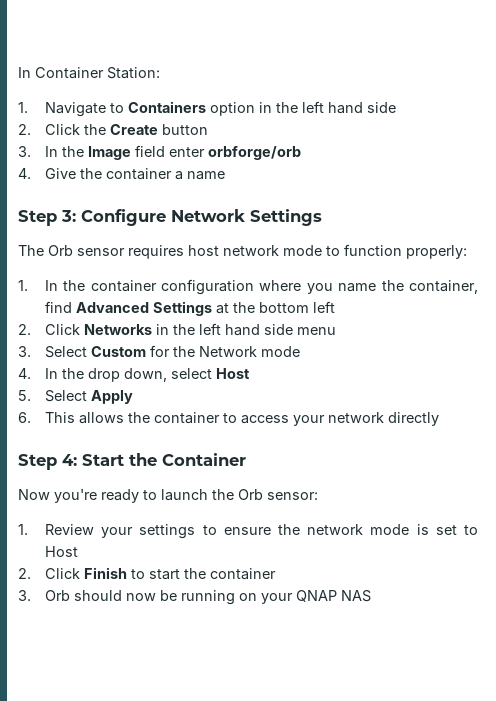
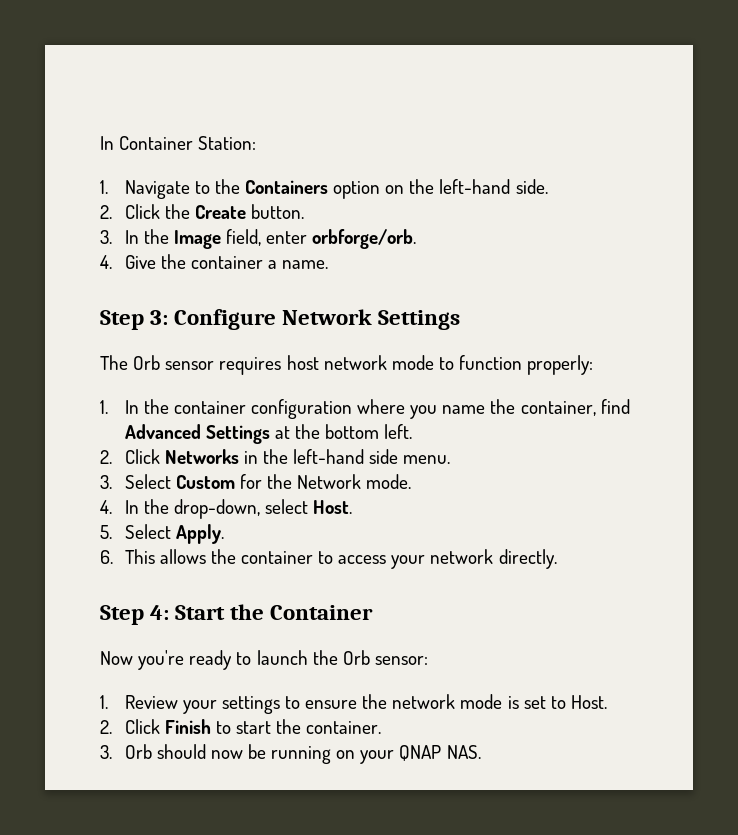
(124, 108) none -> [214,179,240,194] the
[258,101,396,114] in the left hand side -> [385,179,548,194] on the left-hand side.
[161,124,208,135] button -> [250,204,304,219] button.
[134,145,301,160] field enter orbforge/orb -> [225,229,417,249] field, enter orbforge/orb.
[186,171,225,180] name -> [282,260,329,269] name.
[312,301,335,313] left -> [384,424,413,439] left.
[198,323,336,336] left hand side menu -> [293,449,451,464] left-hand side menu.
[260,346,300,357] mode -> [366,474,412,489] mode.
[87,368,250,382] drop down, select Host -> [173,499,353,519] drop-down, select Host.
[90,390,133,404] Apply -> [175,524,224,544] Apply.
[387,412,439,426] directly -> [498,549,557,569] directly.
[44,546,78,557] Host -> [570,695,607,709] Host.
[209,568,276,580] container -> [306,721,382,734] container.
[340,590,371,602] NAS -> [446,745,481,759] NAS.

